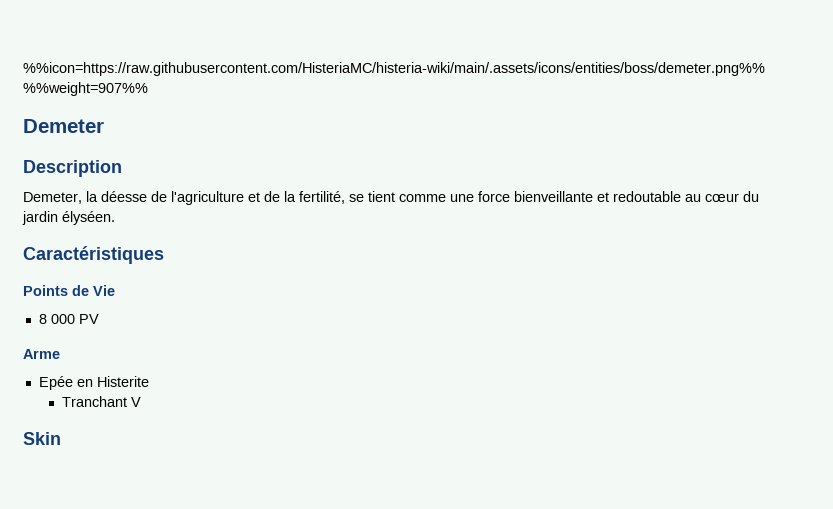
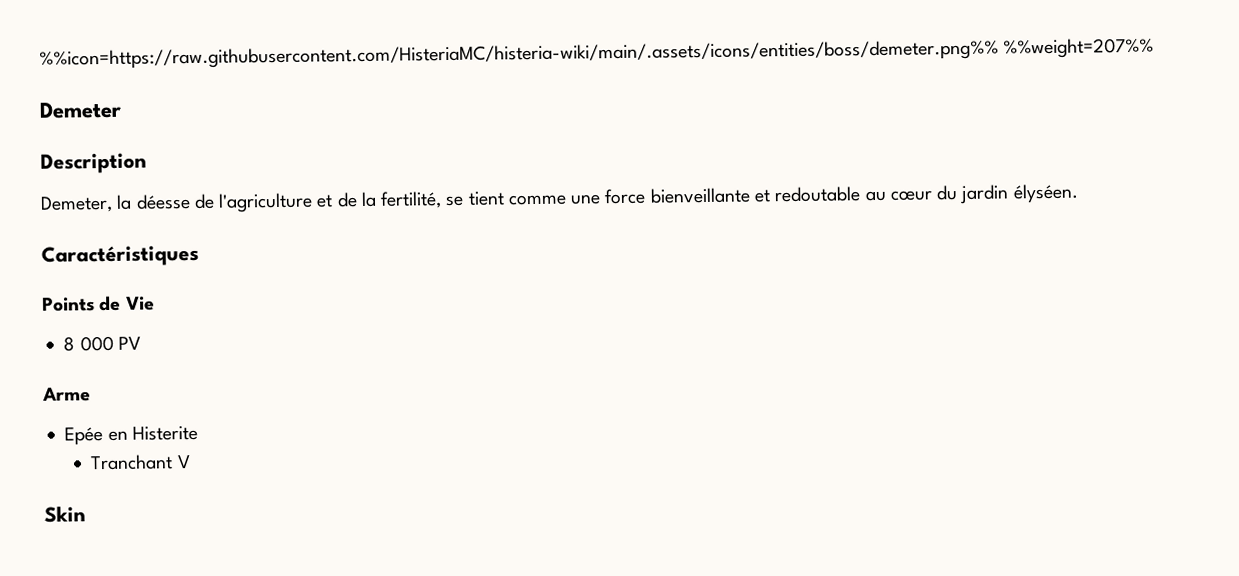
[23,82,148,96] %%weight=907%% -> [1003,37,1155,59] %%weight=207%%

